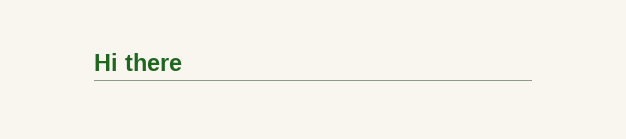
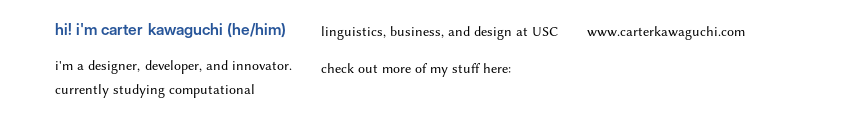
[94,53,182,71] Hi there -> [55,23,286,38] [55,60,292,74] [55,84,255,98] [321,26,558,40] [321,63,511,77] [587,26,745,40] hi! i'm carter kawaguchi (he/him) // i'm a designer, developer, and innovator. currently studying computational linguistics, business, and design at USC // check out more of my stuff here: www.carterkawaguchi.com

